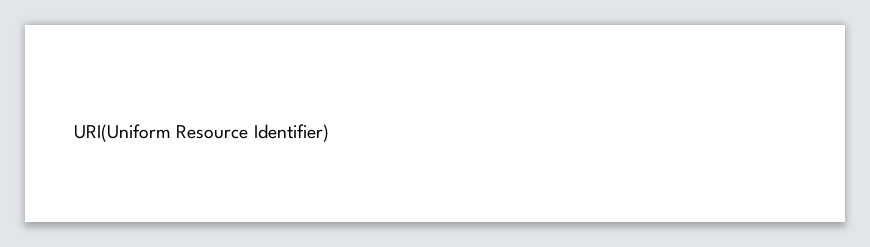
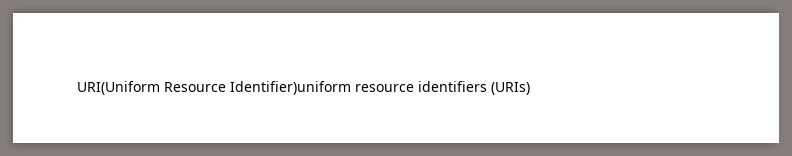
[253,124,329,142] Identifier) -> [230,81,530,95] Identifier)uniform resource identifiers (URIs)

